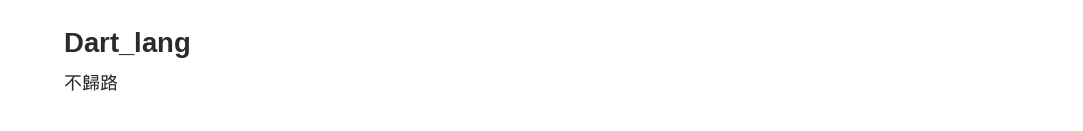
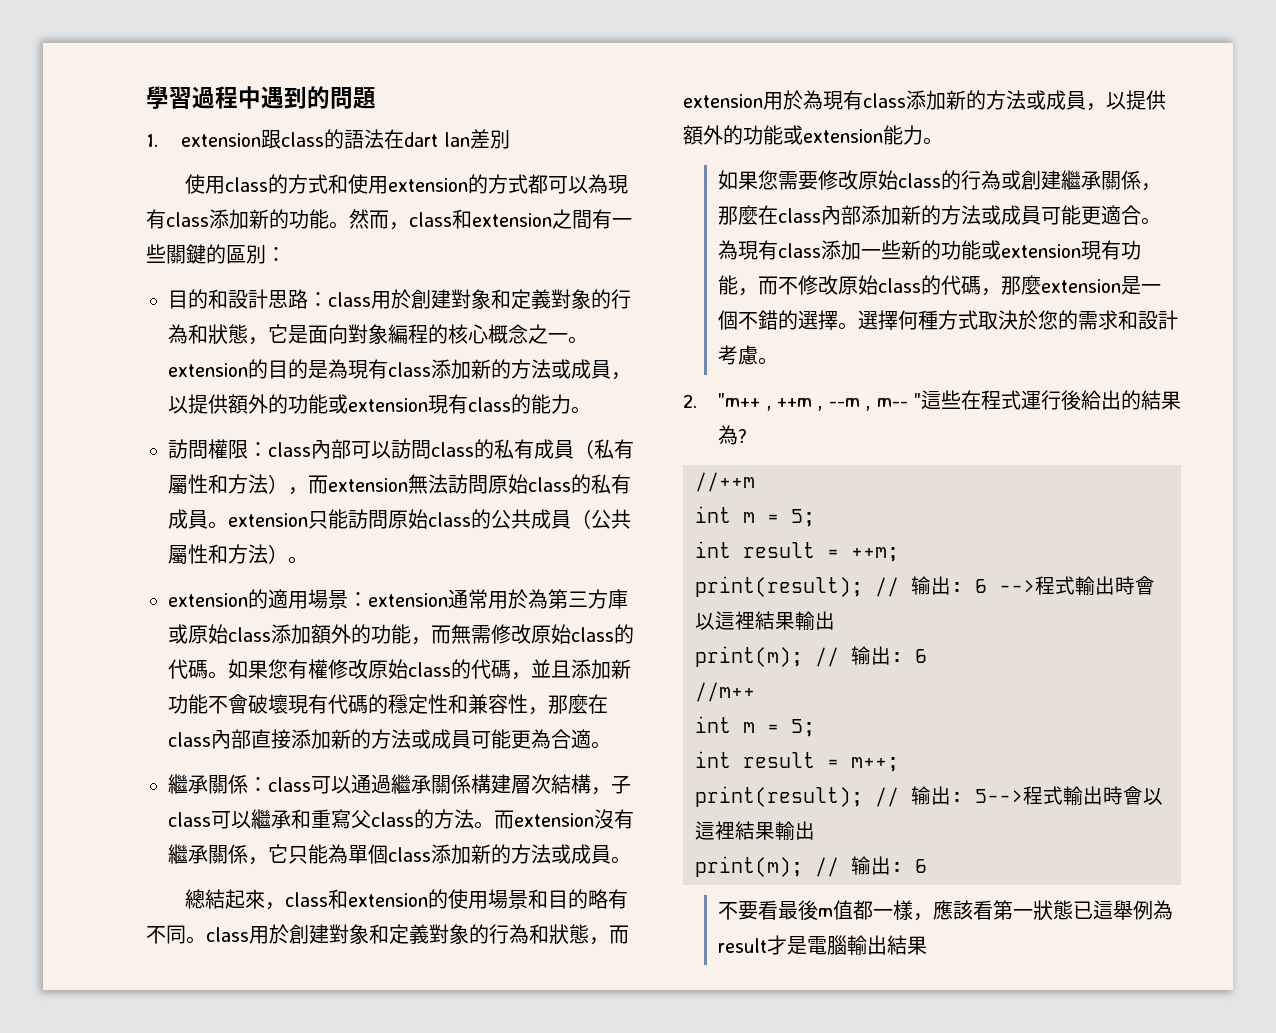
[64,32,191,58] [64,74,118,91] Dart_lang // 不歸路 -> [146,86,376,109] [146,129,511,149] [185,174,629,194] [146,209,632,230] [146,244,286,264] [168,289,631,309] [168,324,588,345] [168,359,631,380] [168,394,591,414] [168,439,634,459] [168,474,631,495] [168,509,631,529] [168,544,308,565] [168,589,628,609] [168,624,634,645] [168,659,631,680] [168,694,608,715] [168,729,611,749] [168,774,631,795] [168,809,634,829] [168,844,631,865] [185,889,629,910] [146,924,629,945] [683,90,1166,111] [683,125,943,145] [718,170,1162,191] [718,205,1162,225] [718,240,1142,260] [718,275,1162,296] [718,310,1179,330] [718,345,779,365] [683,390,1181,411] [718,425,748,445] [695,472,755,492] [695,506,815,527] [695,541,899,562] [695,576,1155,597] [695,611,835,631] [695,646,927,667] [695,682,755,702] [695,716,815,737] [695,751,899,772] [695,786,1163,807] [695,821,815,841] [695,856,927,877] [718,900,1174,921] [718,935,928,956] 學習過程中遇到的問題 // 1. extension跟class的語法在dart lan差別 // 使用class的方式和使用extension的方式都可以為現有class添加新的功能。然而，class和extension之間有一些關鍵的區別： // 目的和設計思路：class用於創建對象和定義對象的行為和狀態，它是面向對象編程的核心概念之一。extension的目的是為現有class添加新的方法或成員，以提供額外的功能或extension現有class的能力。 // 訪問權限：class內部可以訪問class的私有成員（私有屬性和方法），而extension無法訪問原始class的私有成員。extension只能訪問原始class的公共成員（公共屬性和方法）。 // extension的適用場景：extension通常用於為第三方庫或原始class添加額外的功能，而無需修改原始class的代碼。如果您有權修改原始class的代碼，並且添加新功能不會破壞現有代碼的穩定性和兼容性，那麼在class內部直接添加新的方法或成員可能更為合適。 // 繼承關係：class可以通過繼承關係構建層次結構，子class可以繼承和重寫父class的方法。而extension沒有繼承關係，它只能為單個class添加新的方法或成員。 // 總結起來，class和extension的使用場景和目的略有不同。class用於創建對象和定義對象的行為和狀態，而extension用於為現有class添加新的方法或成員，以提供額外的功能或extension能力。 // 如果您需要修改原始class的行為或創建繼承關係，那麼在class內部添加新的方法或成員可能更適合。為現有class添加一些新的功能或extension現有功能，而不修改原始class的代碼，那麼extension是一個不錯的選擇。選擇何種方式取決於您的需求和設計考慮。 // 2. "m++ , ++m , --m , m-- "這些在程式運行後給出的結果為? // //++m // int m = 5; // int result = ++m; // print(result); // 输出: 6 -->程式輸出時會以這裡結果輸出 // print(m); // 输出: 6 // //m++ // int m = 5; // int result = m++; // print(result); // 输出: 5-->程式輸出時會以這裡結果輸出 // print(m); // 输出: 6 // 不要看最後m值都一樣，應該看第一狀態已這舉例為result才是電腦輸出結果

